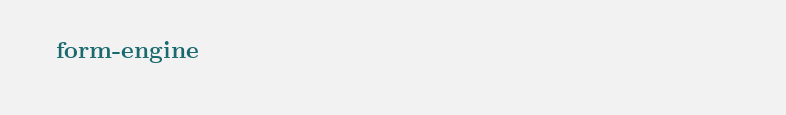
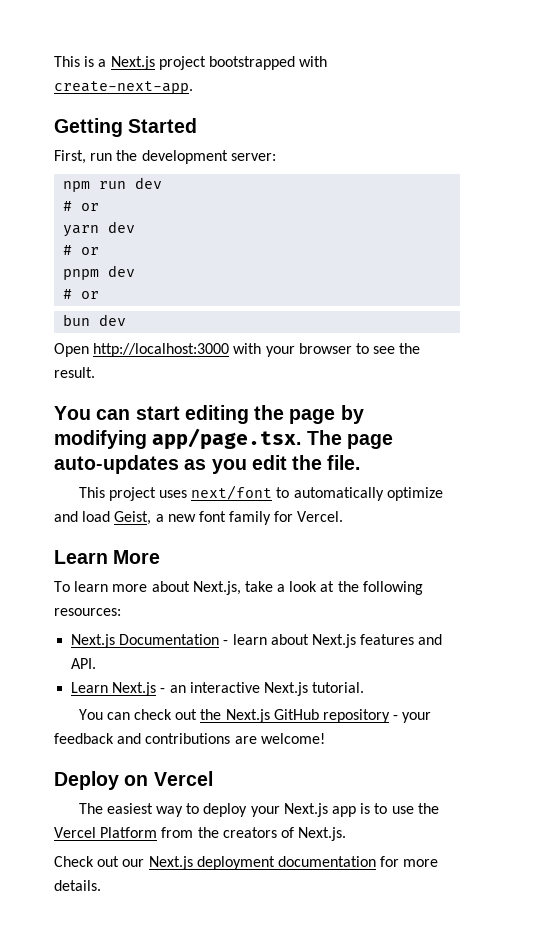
[56,41,199,63] form-engine -> [54,56,328,70] [54,81,193,94] [54,118,198,137] [54,150,276,164] [63,177,163,192] [63,201,100,211] [63,221,136,237] [63,245,100,255] [63,265,136,280] [63,289,100,299] [63,314,127,326] [54,343,421,357] [54,367,95,378] [54,405,364,424] [54,428,393,450] [54,455,361,474] [78,485,443,501] [54,511,344,525] [54,550,161,564] [54,581,423,595] [54,608,121,616] [71,634,443,648] [71,658,97,669] [71,682,365,696] [78,709,432,723] [54,733,325,744] [54,771,213,790] [78,803,439,817] [54,827,347,841] [54,856,439,870] [54,880,101,891] This is a Next.js project bootstrapped with create-next-app. // Getting Started // First, run the development server: // npm run dev // # or // yarn dev // # or // pnpm dev // # or // bun dev // Open http://localhost:3000 with your browser to see the result. // You can start editing the page by modifying app/page.tsx. The page auto-updates as you edit the file. // This project uses next/font to automatically optimize and load Geist, a new font family for Vercel. // Learn More // To learn more about Next.js, take a look at the following resources: // Next.js Documentation - learn about Next.js features and API. // Learn Next.js - an interactive Next.js tutorial. // You can check out the Next.js GitHub repository - your feedback and contributions are welcome! // Deploy on Vercel // The easiest way to deploy your Next.js app is to use the Vercel Platform from the creators of Next.js. // Check out our Next.js deployment documentation for more details.

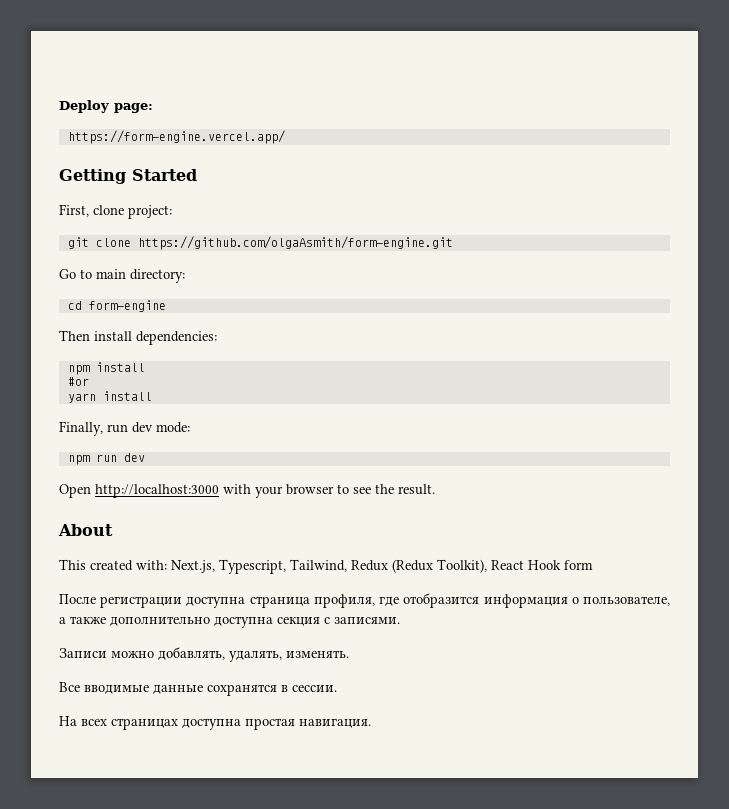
[54,56,328,70] [54,81,193,94] [54,118,198,137] [54,150,276,164] [63,177,163,192] [63,201,100,211] [63,221,136,237] [63,245,100,255] [63,265,136,280] [63,289,100,299] [63,314,91,326] This is a Next.js project bootstrapped with create-next-app. // Getting Started // First, run the development server: // npm run dev // # or // yarn dev // # or // pnpm dev // # or // bun -> [59,100,153,113] [67,130,285,144] [59,169,197,184] [59,204,172,219] [67,236,453,250] [59,269,185,283] [67,300,166,312] [59,330,217,345] [67,362,145,375] [67,377,89,386] [67,391,152,403] [59,421,190,436] [67,454,117,465] Deploy page: // https://form-engine.vercel.app/ // Getting Started // First, clone project: // git clone https://github.com/olgaAsmith/form-engine.git // Go to main directory: // cd form-engine // Then install dependencies: // npm install // #or // yarn install // Finally, run dev mode: // npm run
[54,405,364,424] [54,428,393,450] [54,455,361,474] [78,485,443,501] [54,511,344,525] [54,550,161,564] [54,581,423,595] [54,608,121,616] [71,634,443,648] [71,658,97,669] [71,682,365,696] [78,709,432,723] [54,733,325,744] [54,771,213,790] [78,803,439,817] [54,827,347,841] [54,856,439,870] [54,880,101,891] You can start editing the page by modifying app/page.tsx. The page auto-updates as you edit the file. // This project uses next/font to automatically optimize and load Geist, a new font family for Vercel. // Learn More // To learn more about Next.js, take a look at the following resources: // Next.js Documentation - learn about Next.js features and API. // Learn Next.js - an interactive Next.js tutorial. // You can check out the Next.js GitHub repository - your feedback and contributions are welcome! // Deploy on Vercel // The easiest way to deploy your Next.js app is to use the Vercel Platform from the creators of Next.js. // Check out our Next.js deployment documentation for more details. -> [58,524,113,536] [59,559,593,574] [59,593,670,608] [59,616,400,628] [59,647,349,662] [59,682,337,696] [59,716,371,730] About // This created with: Next.js, Typescript, Tailwind, Redux (Redux Toolkit), React Hook form // После регистрации доступна страница профиля, где отобразится информация о пользователе, а также дополнительно доступна секция с записями. // Записи можно добавлять, удалять, изменять. // Все вводимые данные сохранятся в сессии. // На всех страницах доступна простая навигация.

